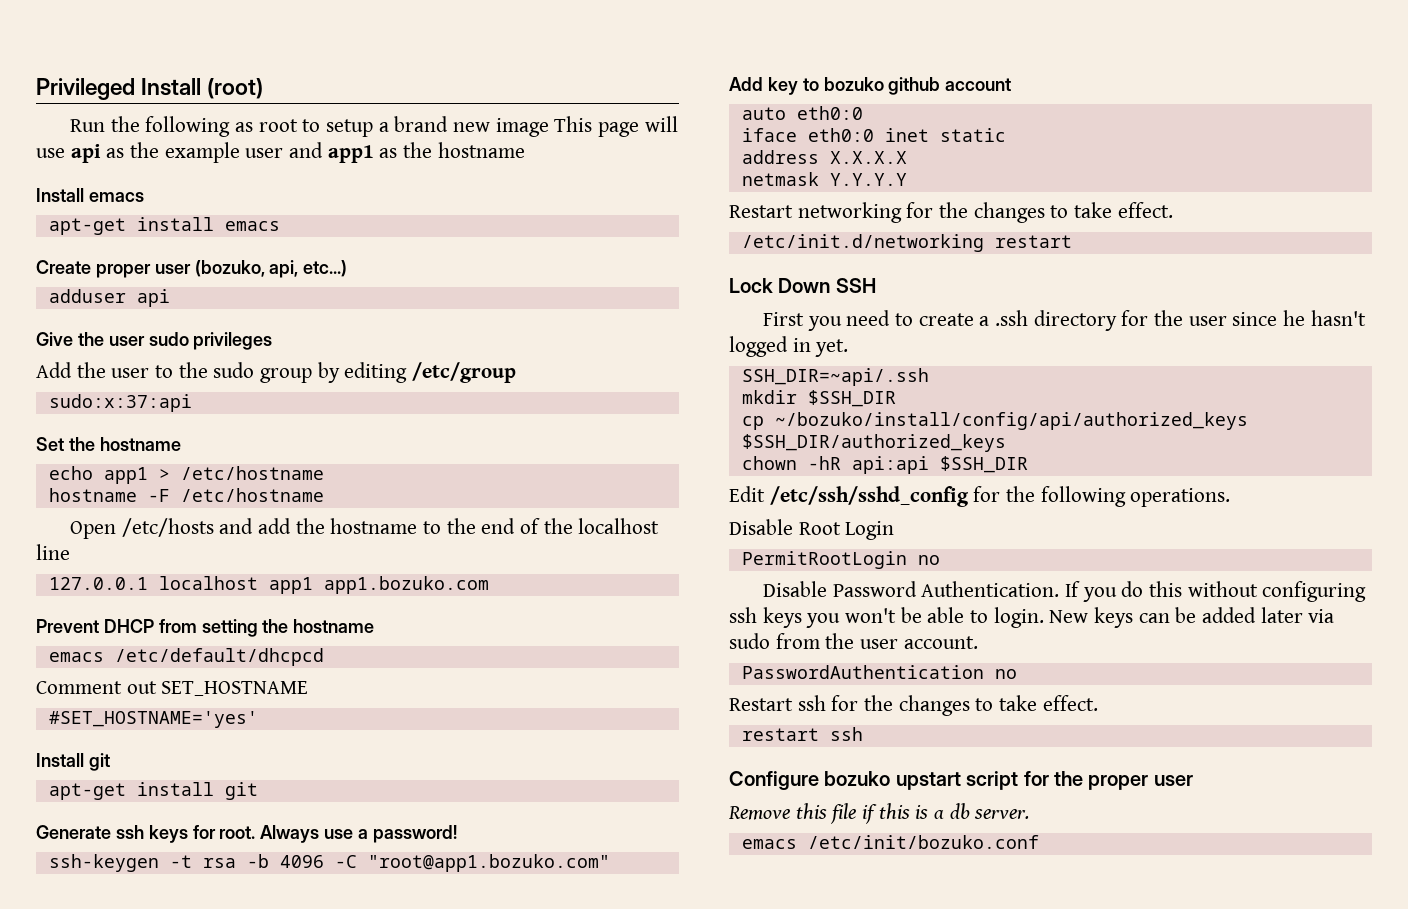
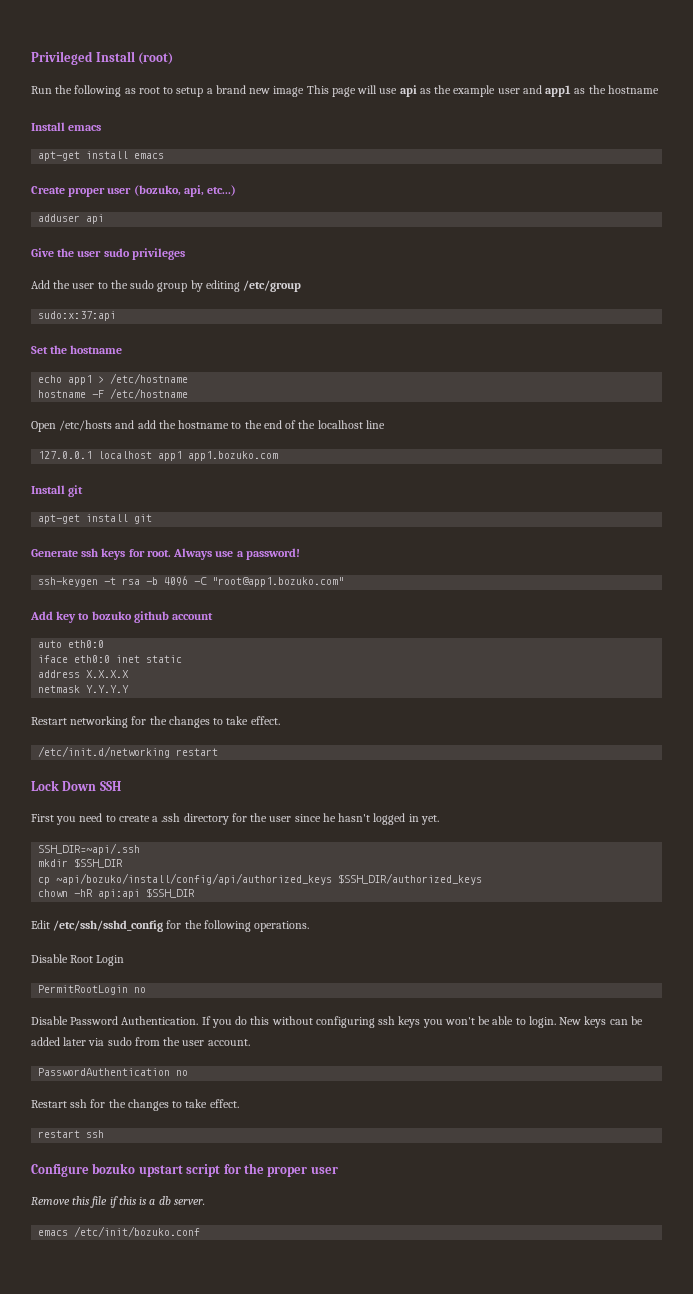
[36,619,375,637] [48,648,324,666] [36,681,309,696] [48,711,258,728] // Prevent DHCP from setting the hostname // emacs /etc/default/dhcpcd // Comment out SET_HOSTNAME // #SET_HOSTNAME='yes' -> (279, 456) none
[774,412,1248,430] ~/bozuko/install/config/api/authorized_keys -> [56,873,333,885] ~api/bozuko/install/config/api/authorized_keys

